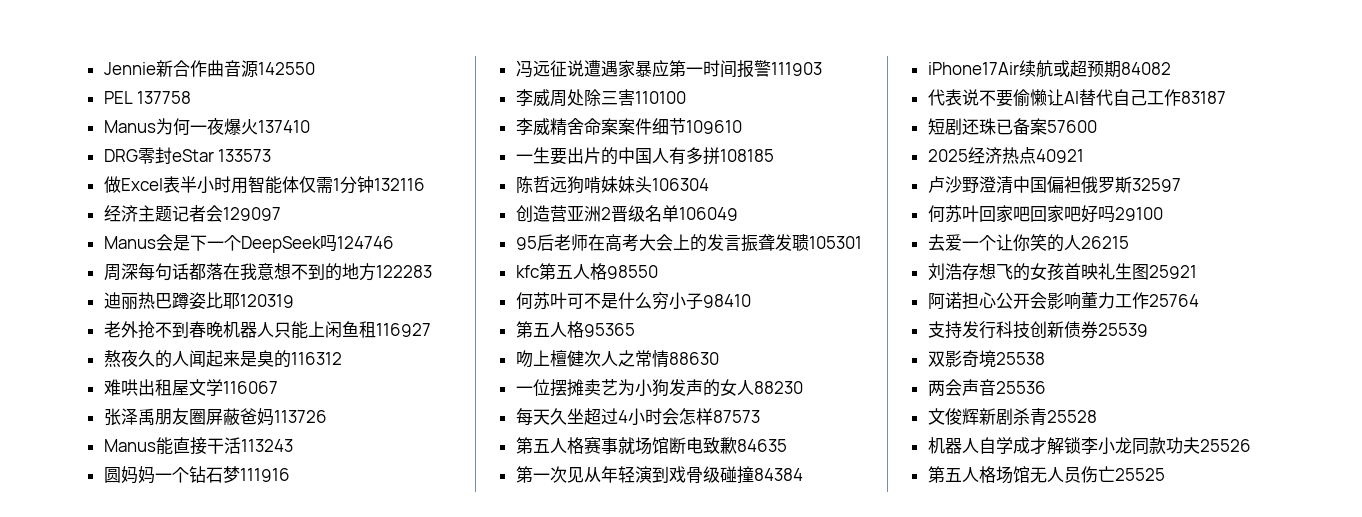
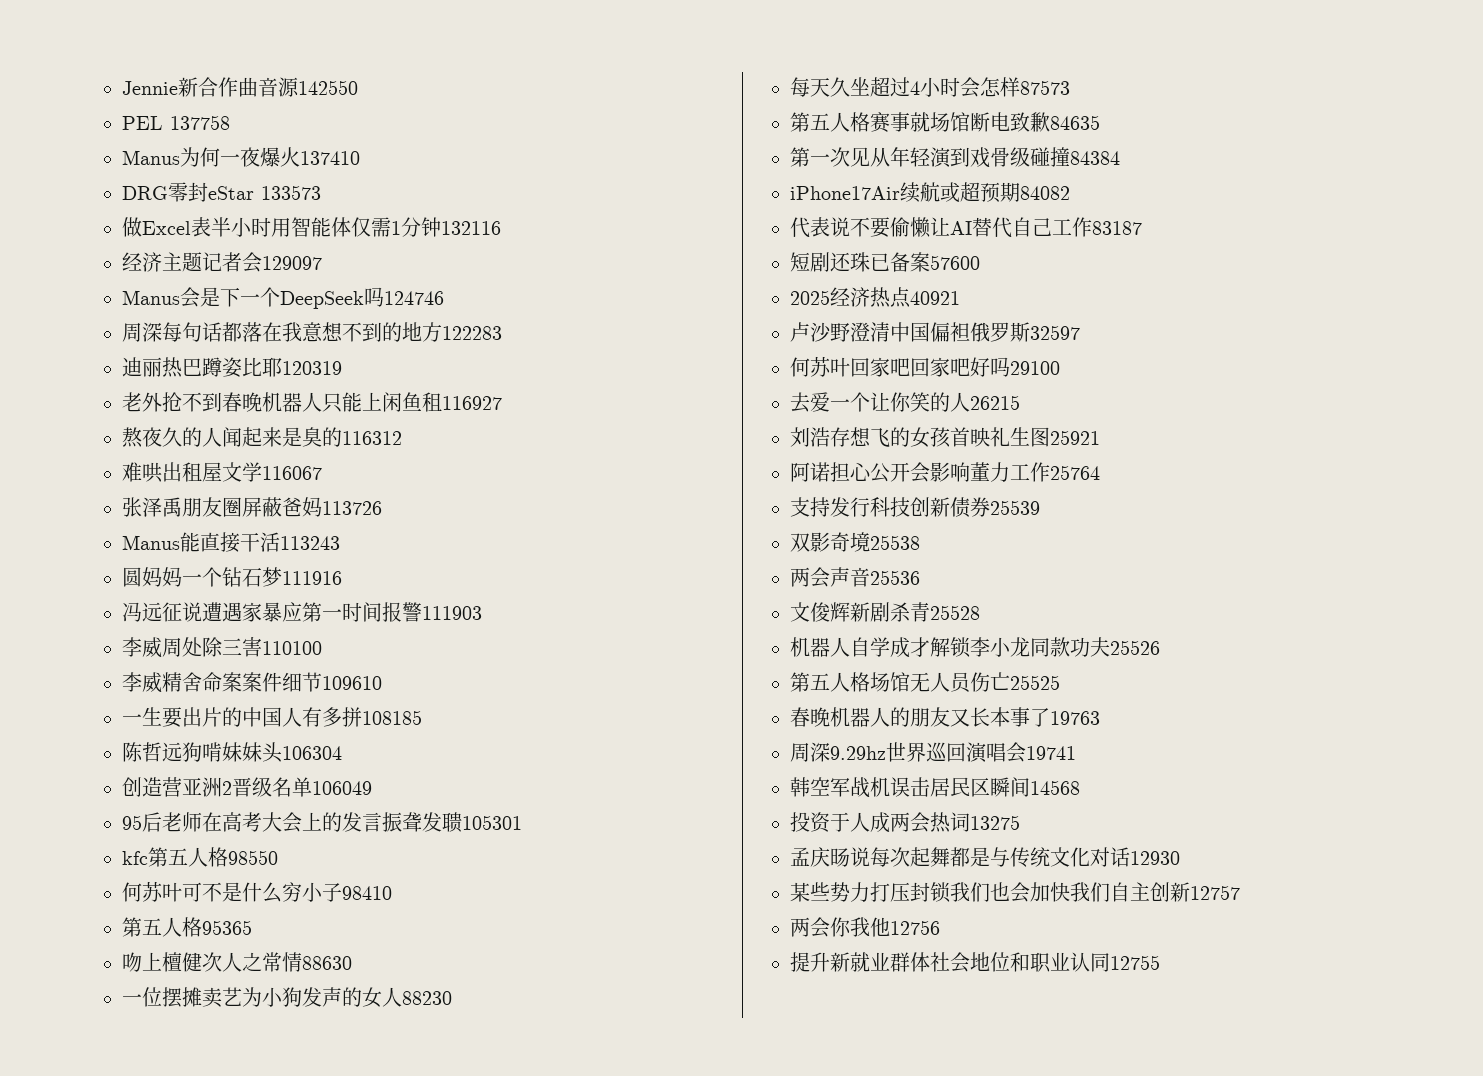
(1165, 474) none -> [790,707,1100,727] [790,742,1076,763] [790,777,1080,798] [790,812,1020,833] [790,847,1180,867] [790,882,1240,903] [790,917,940,938] [790,952,1160,973] // 春晚机器人的朋友又长本事了19763 // 周深9.29hz世界巡回演唱会19741 // 韩空军战机误击居民区瞬间14568 // 投资于人成两会热词13275 // 孟庆旸说每次起舞都是与传统文化对话12930 // 某些势力打压封锁我们也会加快我们自主创新12757 // 两会你我他12756 // 提升新就业群体社会地位和职业认同12755

